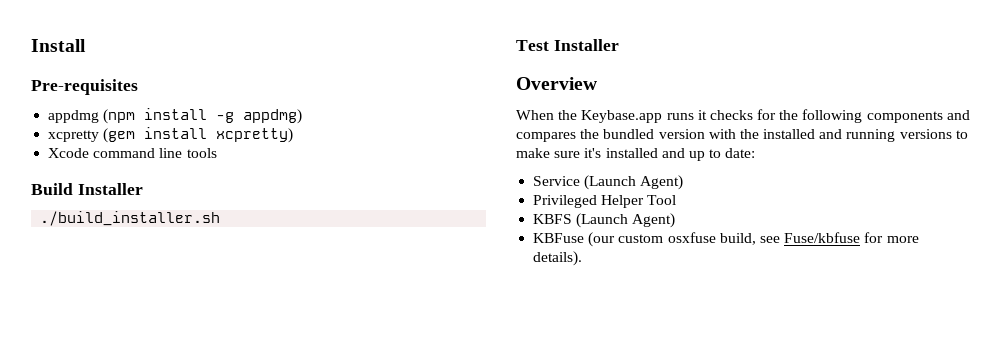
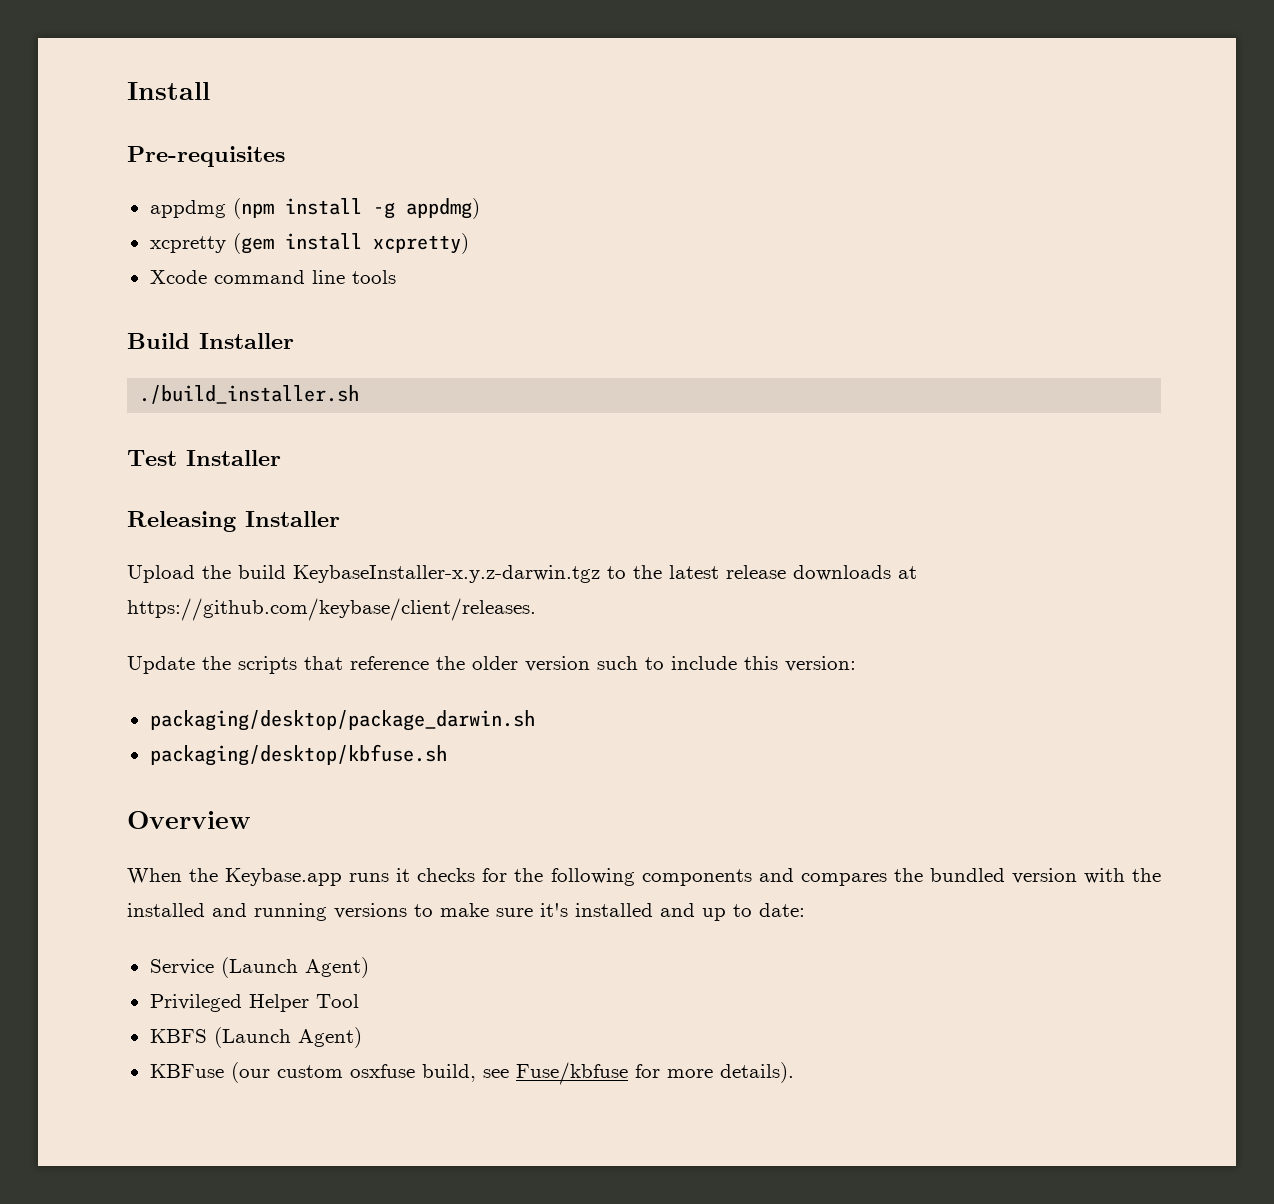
(619, 45) none -> [127,511,340,532] [127,565,917,583] [127,598,536,621] [127,656,856,674] [149,710,535,731] [149,744,447,766] // Releasing Installer // Upload the build KeybaseInstaller-x.y.z-darwin.tgz to the latest release downloads at https://github.com/keybase/client/releases. // Update the scripts that reference the older version such to include this version: // packaging/desktop/package_darwin.sh // packaging/desktop/kbfuse.sh

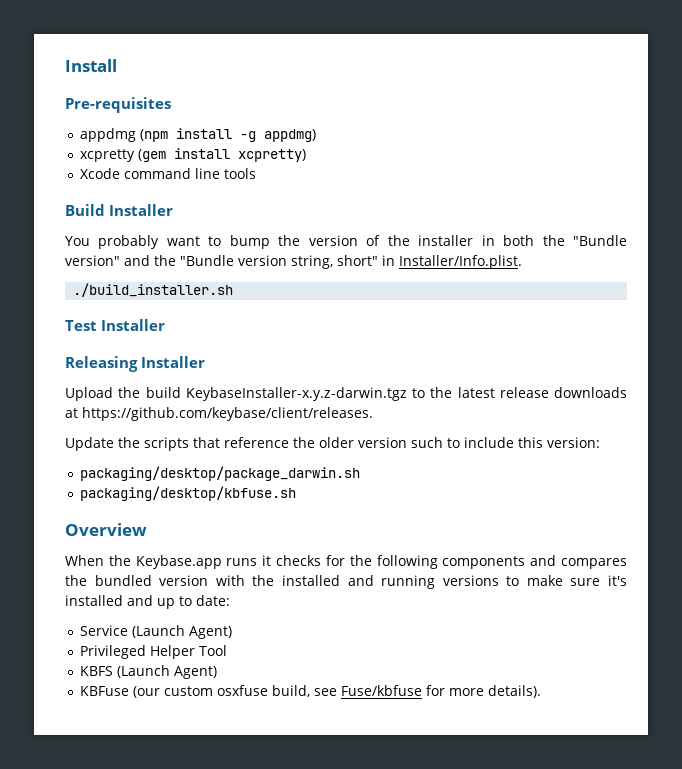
(294, 341) none -> [65,235,627,249] [65,255,522,269] // You probably want to bump the version of the installer in both the "Bundle version" and the "Bundle version string, short" in Installer/Info.plist.

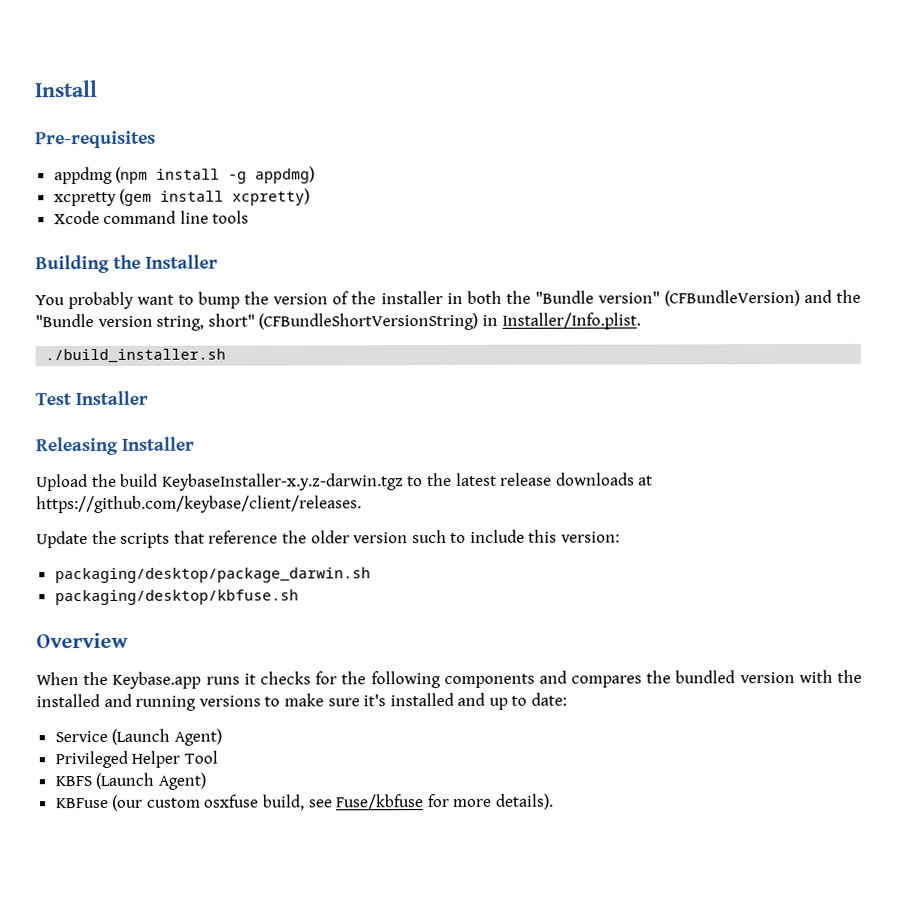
[65,204,105,216] Build -> [35,254,142,274] Building the
(120, 260) none -> [663,290,800,307] (CFBundleVersion)
(378, 260) none -> [258,312,479,331] (CFBundleShortVersionString)

